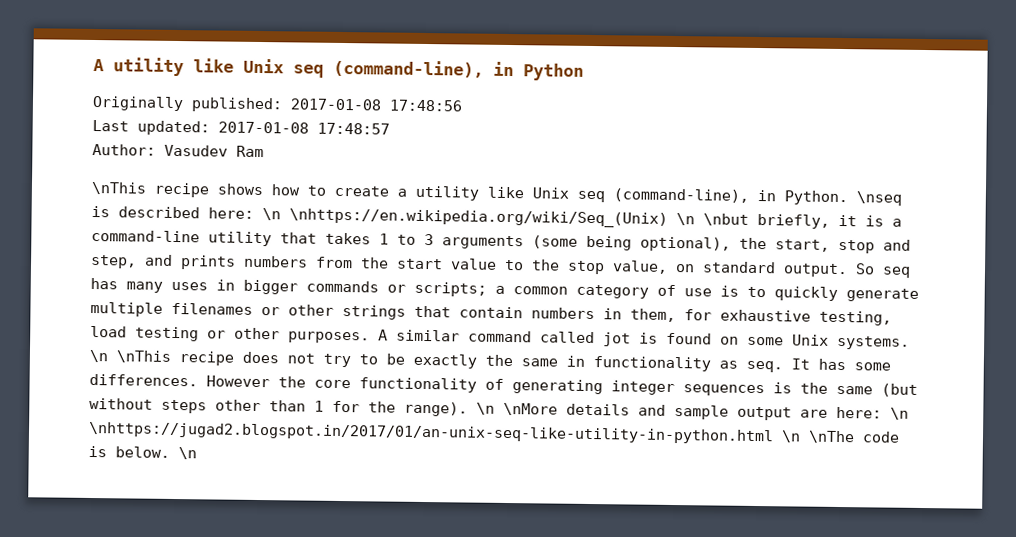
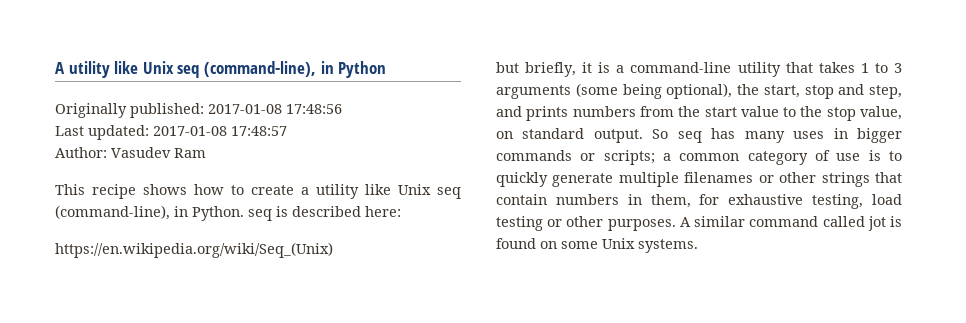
[91,181,147,195] \nThis -> [55,184,85,195] This
[856,191,902,206] \nseq -> [248,209,272,221] seq
[262,208,749,228] \n \nhttps://en.wikipedia.org/wiki/Seq_(Unix) \n \nbut -> [55,242,333,258] [496,62,519,73] // https://en.wikipedia.org/wiki/Seq_(Unix) // but
[89,349,891,373] [89,373,918,397] [89,397,909,421] [88,421,900,445] [88,445,197,460] \n \nThis recipe does not try to be exactly the same in functionality as seq. It has some differences. However the core functionality of generating integer sequences is the same (but without steps other than 1 for the range). \n \nMore details and sample output are here: \n \nhttps://jugad2.blogspot.in/2017/01/an-unix-seq-like-utility-in-python.html \n \nThe code is below. \n -> (698, 246) none

